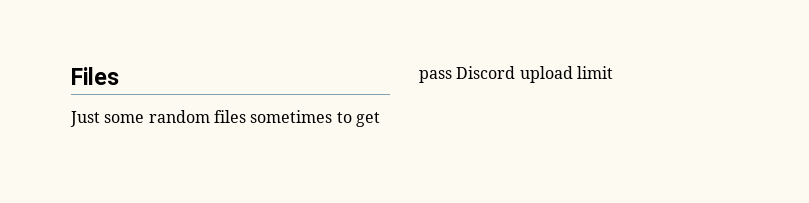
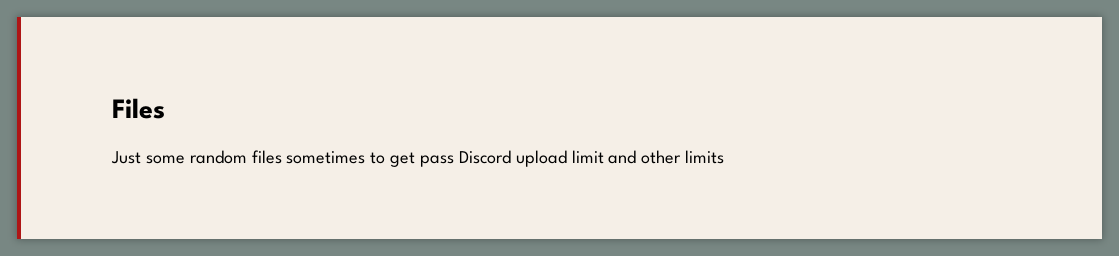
(613, 72) none -> [608,150,725,164] and other limits

